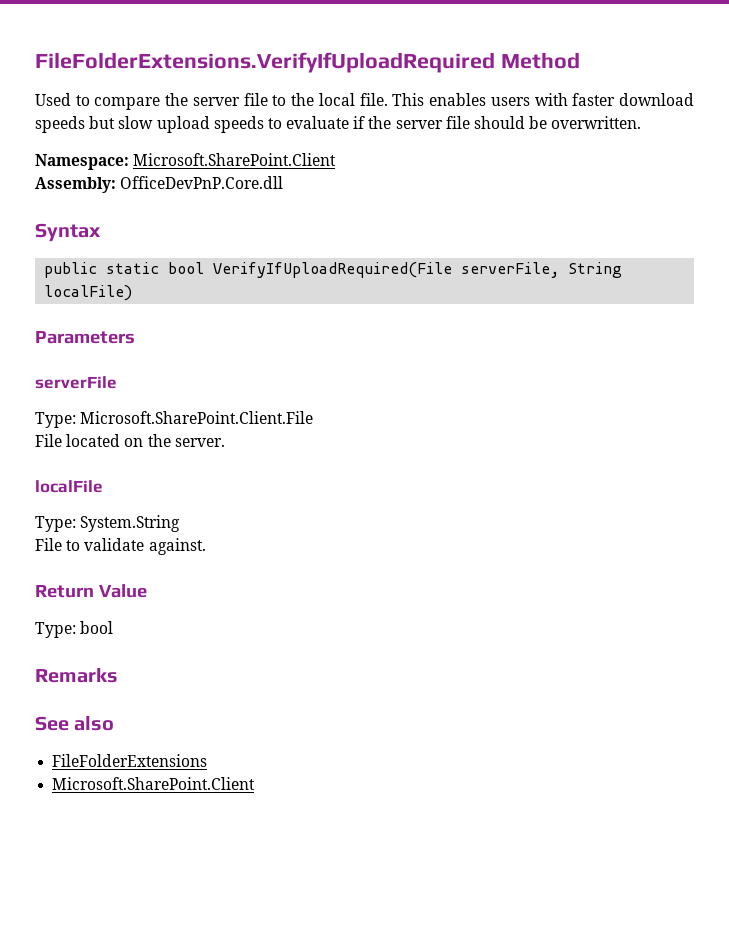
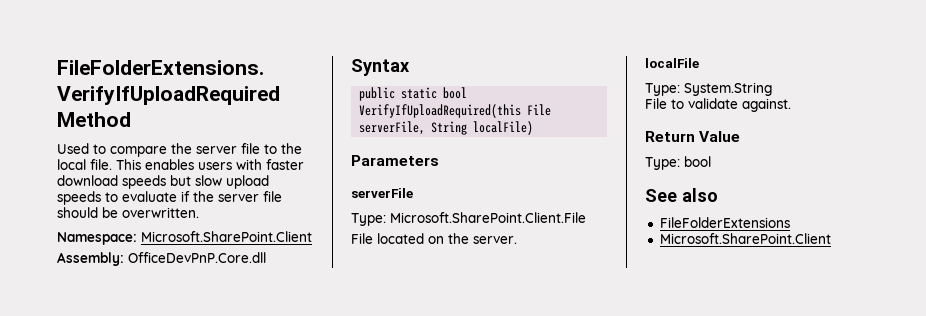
[213,262,453,278] VerifyIfUploadRequired(File -> [359,104,552,118] VerifyIfUploadRequired(this File
[35,668,118,683] // Remarks -> (711, 161) none

